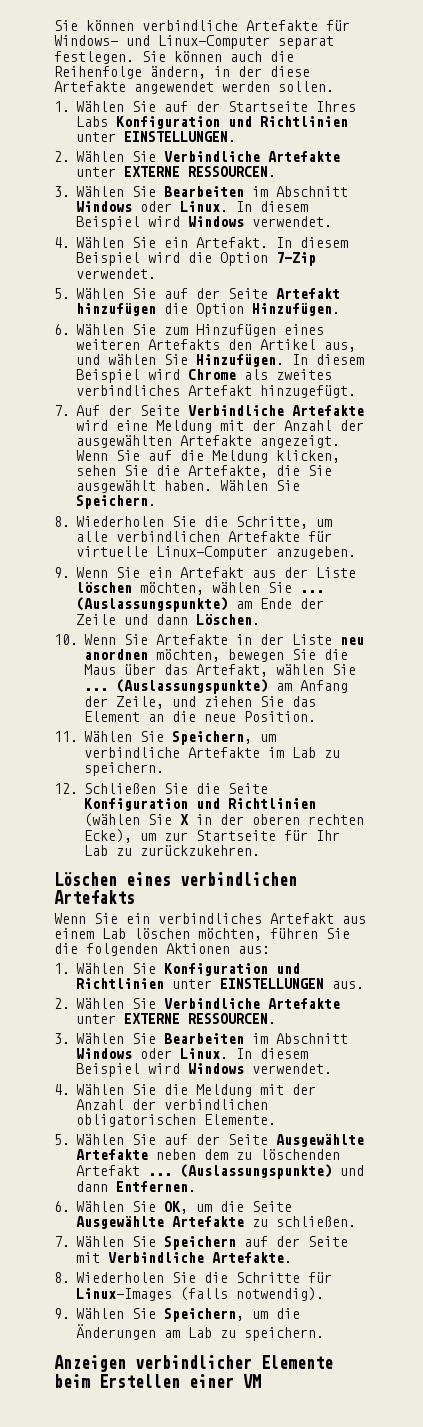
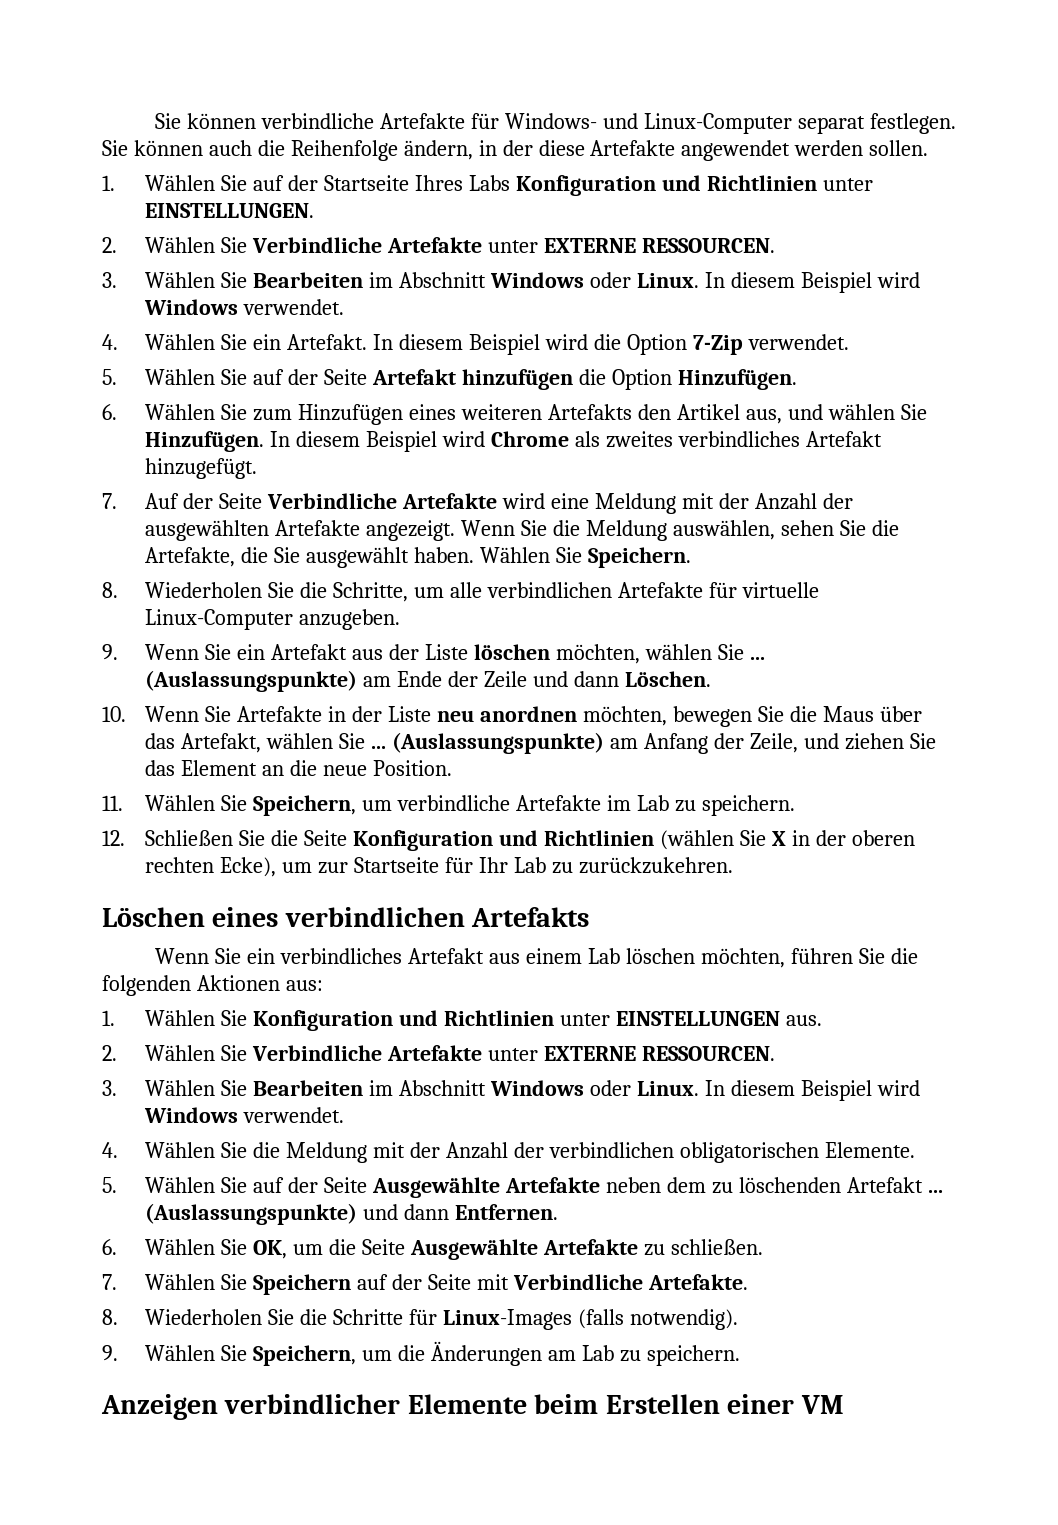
[148,450,340,463] auf die Meldung klicken, -> [552,520,775,541] die Meldung auswählen,

